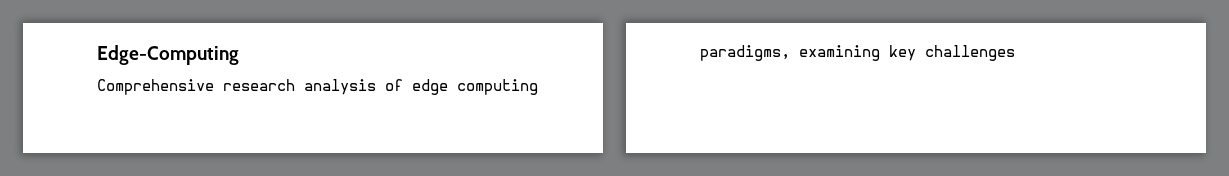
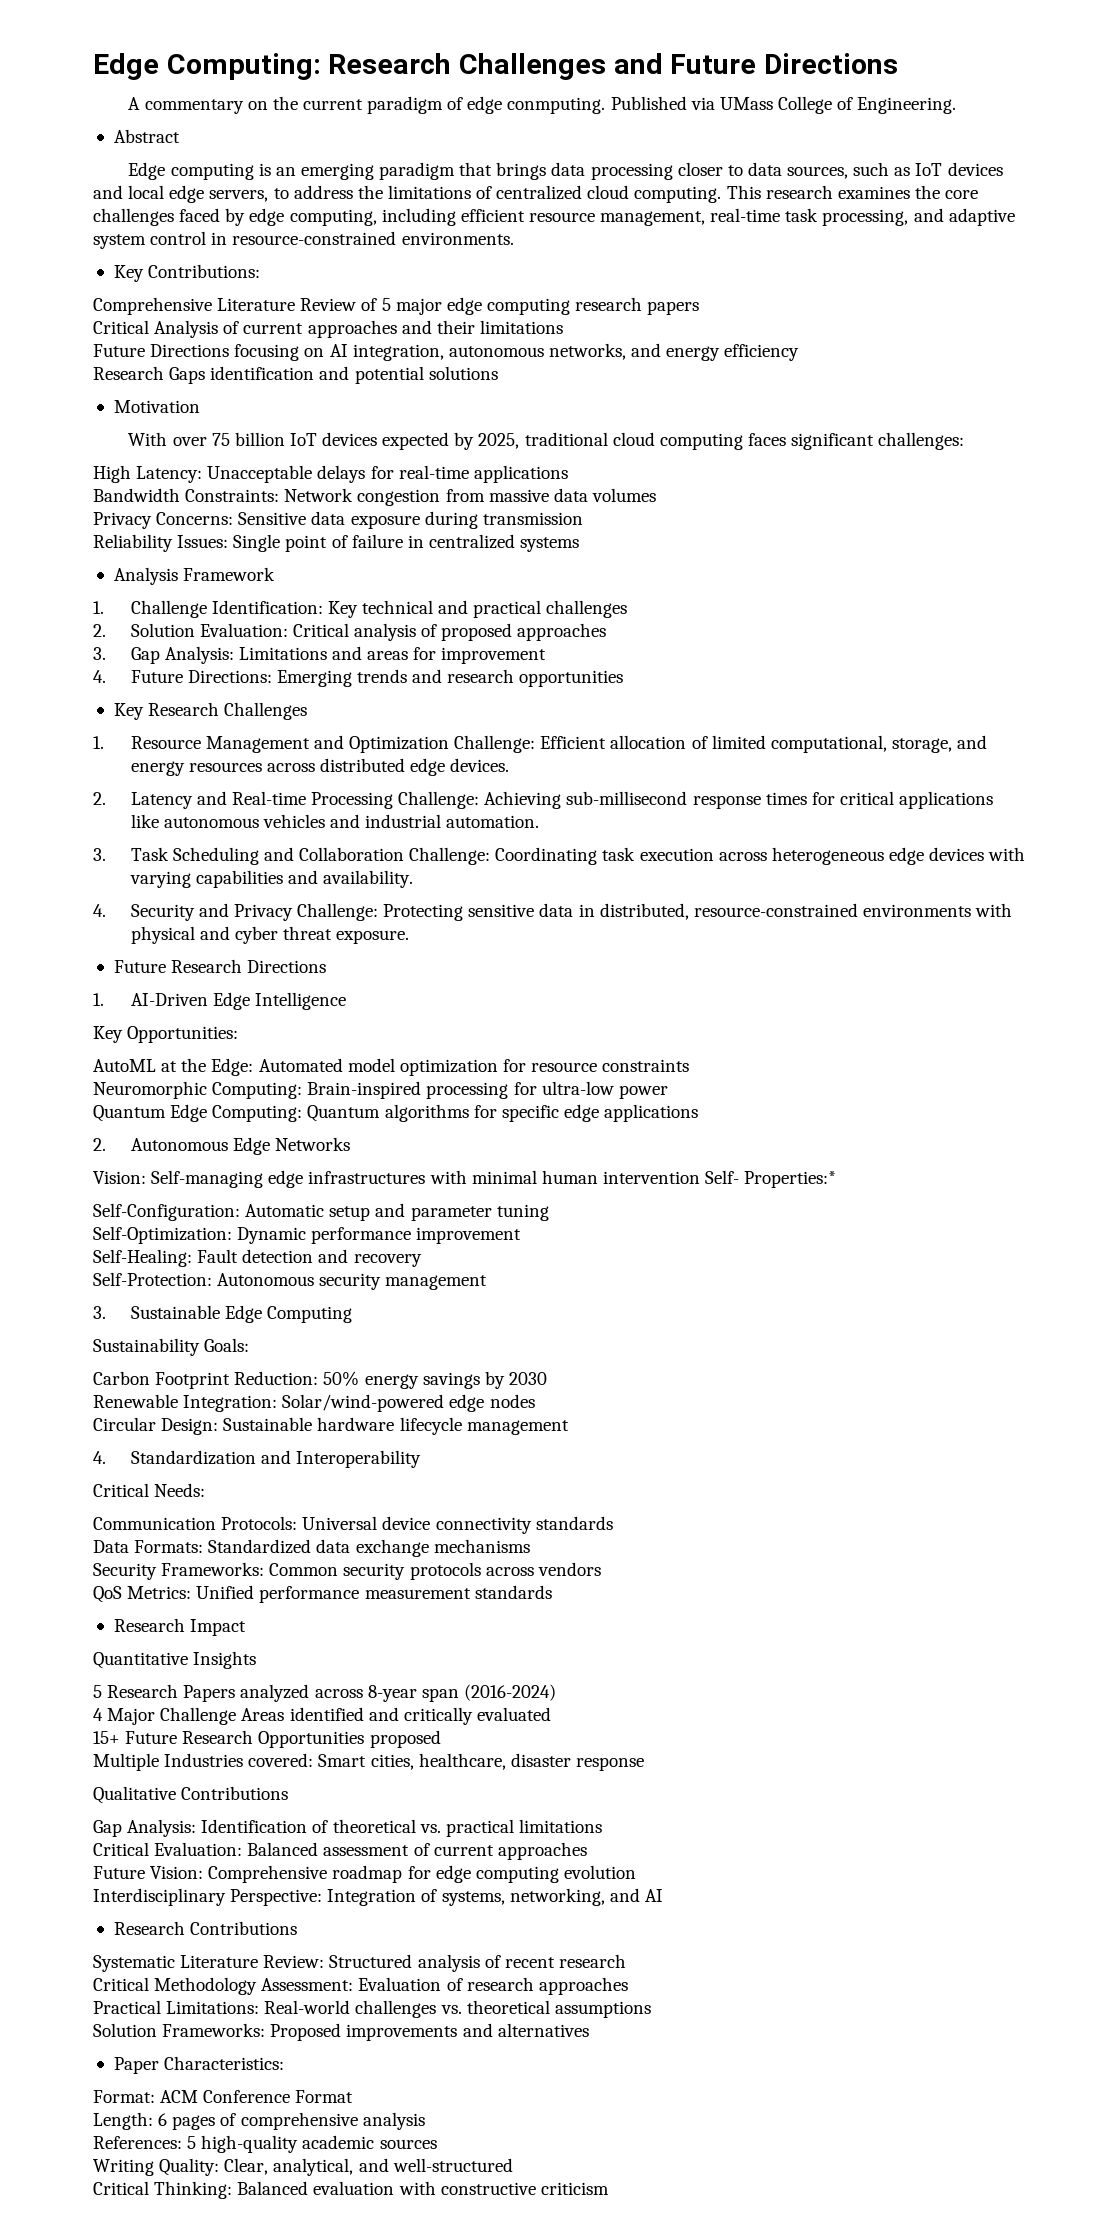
[97,45,239,65] [97,79,538,95] [700,45,1015,61] Edge-Computing // Comprehensive research analysis of edge computing paradigms, examining key challenges -> [93,53,899,80] [128,96,957,114] [113,129,180,143] [128,162,1003,180] [93,185,979,203] [93,208,1015,226] [93,231,514,249] [113,264,261,282] [93,297,700,315] [93,320,563,338] [93,343,800,361] [93,366,498,384] [113,400,200,413] [128,432,965,450] [93,465,568,483] [93,488,656,506] [93,511,583,529] [93,534,580,552] [113,567,276,585] [93,600,628,618] [93,623,607,641] [93,646,547,664] [93,669,624,687] [113,702,308,720] [93,735,988,753] [130,758,510,776] [93,791,994,809] [130,814,540,828] [93,847,1026,865] [129,870,414,888] [93,903,1013,921] [130,926,410,944] [113,959,327,973] [93,992,346,1010] [93,1026,239,1043] [93,1058,690,1076] [93,1081,668,1099] [93,1104,699,1122] [93,1137,350,1155] [93,1170,837,1188] [93,1203,549,1221] [93,1226,522,1244] [93,1249,422,1267] [93,1272,488,1290] [93,1305,352,1323] [93,1338,250,1356] [93,1371,547,1389] [93,1394,535,1412] [93,1417,569,1435] [93,1450,421,1468] [93,1483,206,1497] [93,1516,613,1534] [93,1539,530,1557] [93,1562,601,1580] [93,1585,552,1603] [113,1618,247,1636] [93,1651,257,1669] [93,1684,556,1702] [93,1707,551,1725] [93,1730,441,1748] [93,1753,644,1771] [93,1786,289,1804] [93,1819,602,1837] [93,1842,587,1860] [93,1865,636,1883] [93,1888,663,1906] [113,1921,298,1935] [93,1954,626,1972] [93,1977,628,1995] [93,2000,651,2018] [93,2023,589,2041] [113,2056,285,2074] [93,2090,354,2103] [93,2112,425,2130] [93,2135,437,2153] [93,2158,513,2176] [93,2181,609,2199] Edge Computing: Research Challenges and Future Directions // A commentary on the current paradigm of edge conmputing. Published via UMass College of Engineering. // Abstract // Edge computing is an emerging paradigm that brings data processing closer to data sources, such as IoT devices and local edge servers, to address the limitations of centralized cloud computing. This research examines the core challenges faced by edge computing, including efficient resource management, real-time task processing, and adaptive system control in resource-constrained environments. // Key Contributions: // Comprehensive Literature Review of 5 major edge computing research papers // Critical Analysis of current approaches and their limitations // Future Directions focusing on AI integration, autonomous networks, and energy efficiency // Research Gaps identification and potential solutions // Motivation // With over 75 billion IoT devices expected by 2025, traditional cloud computing faces significant challenges: // High Latency: Unacceptable delays for real-time applications // Bandwidth Constraints: Network congestion from massive data volumes // Privacy Concerns: Sensitive data exposure during transmission // Reliability Issues: Single point of failure in centralized systems // Analysis Framework // 1. Challenge Identification: Key technical and practical challenges // 2. Solution Evaluation: Critical analysis of proposed approaches // 3. Gap Analysis: Limitations and areas for improvement // 4. Future Directions: Emerging trends and research opportunities // Key Research Challenges // 1. Resource Management and Optimization Challenge: Efficient allocation of limited computational, storage, and energy resources across distributed edge devices. // 2. Latency and Real-time Processing Challenge: Achieving sub-millisecond response times for critical applications like autonomous vehicles and industrial automation. // 3. Task Scheduling and Collaboration Challenge: Coordinating task execution across heterogeneous edge devices with varying capabilities and availability. // 4. Security and Privacy Challenge: Protecting sensitive data in distributed, resource-constrained environments with physical and cyber threat exposure. // Future Research Directions // 1. AI-Driven Edge Intelligence // Key Opportunities: // AutoML at the Edge: Automated model optimization for resource constraints // Neuromorphic Computing: Brain-inspired processing for ultra-low power // Quantum Edge Computing: Quantum algorithms for specific edge applications // 2. Autonomous Edge Networks // Vision: Self-managing edge infrastructures with minimal human intervention Self- Properties:* // Self-Configuration: Automatic setup and parameter tuning // Self-Optimization: Dynamic performance improvement // Self-Healing: Fault detection and recovery // Self-Protection: Autonomous security management // 3. Sustainable Edge Computing // Sustainability Goals: // Carbon Footprint Reduction: 50% energy savings by 2030 // Renewable Integration: Solar/wind-powered edge nodes // Circular Design: Sustainable hardware lifecycle management // 4. Standardization and Interoperability // Critical Needs: // Communication Protocols: Universal device connectivity standards // Data Formats: Standardized data exchange mechanisms // Security Frameworks: Common security protocols across vendors // QoS Metrics: Unified performance measurement standards // Research Impact // Quantitative Insights // 5 Research Papers analyzed across 8-year span (2016-2024) // 4 Major Challenge Areas identified and critically evaluated // 15+ Future Research Opportunities proposed // Multiple Industries covered: Smart cities, healthcare, disaster response // Qualitative Contributions // Gap Analysis: Identification of theoretical vs. practical limitations // Critical Evaluation: Balanced assessment of current approaches // Future Vision: Comprehensive roadmap for edge computing evolution // Interdisciplinary Perspective: Integration of systems, networking, and AI // Research Contributions // Systematic Literature Review: Structured analysis of recent research // Critical Methodology Assessment: Evaluation of research approaches // Practical Limitations: Real-world challenges vs. theoretical assumptions // Solution Frameworks: Proposed improvements and alternatives // Paper Characteristics: // Format: ACM Conference Format // Length: 6 pages of comprehensive analysis // References: 5 high-quality academic sources // Writing Quality: Clear, analytical, and well-structured // Critical Thinking: Balanced evaluation with constructive criticism

